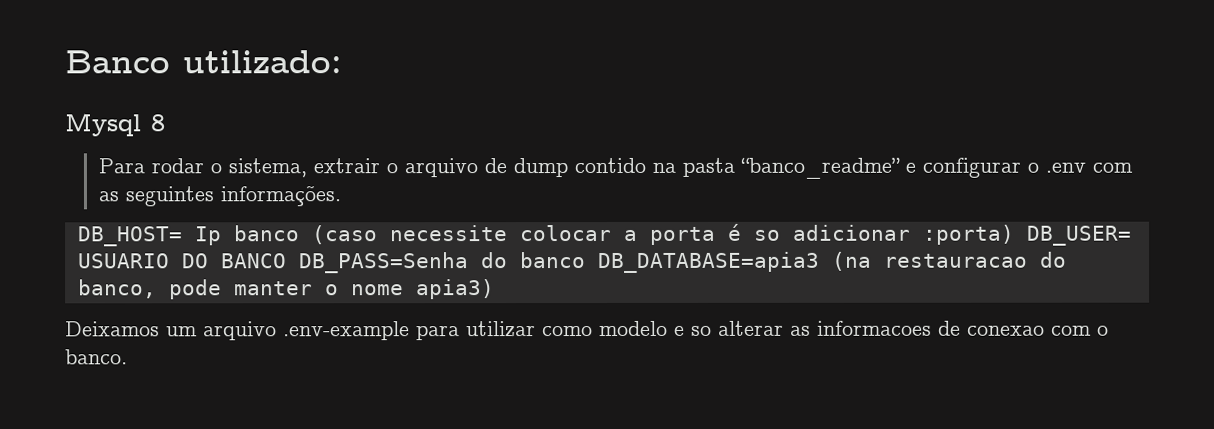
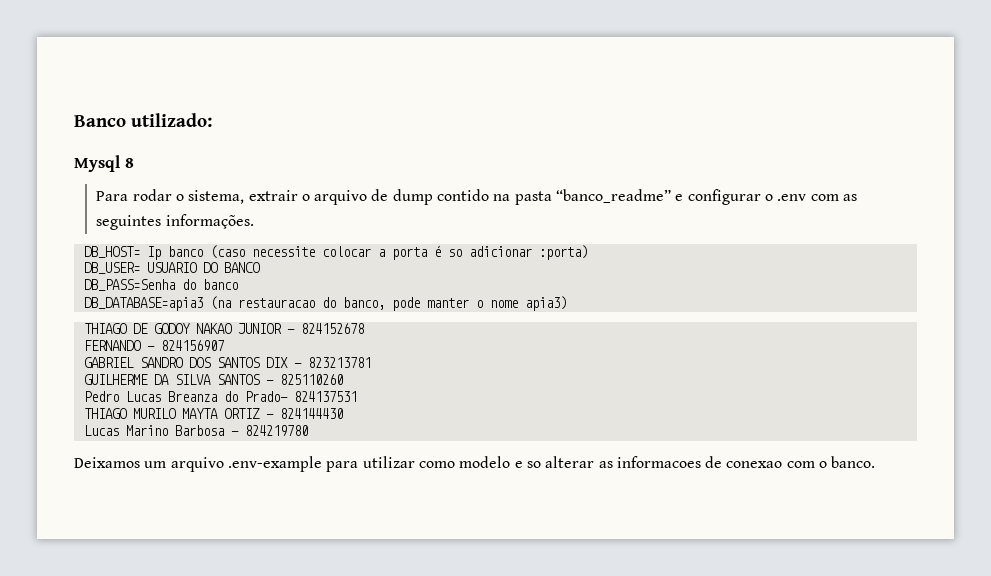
(1015, 234) none -> (588, 252) //
(287, 261) none -> (260, 267) //
(586, 260) none -> (238, 284) //
(495, 289) none -> [83,323,364,334] [83,340,224,351] [83,357,371,368] [83,374,343,385] [83,391,357,402] [83,408,343,419] [83,425,308,436] // THIAGO DE GODOY NAKAO JUNIOR - 824152678 // FERNANDO - 824156907 // GABRIEL SANDRO DOS SANTOS DIX - 823213781 // GUILHERME DA SILVA SANTOS - 825110260 // Pedro Lucas Breanza do Prado- 824137531 // THIAGO MURILO MAYTA ORTIZ - 824144430 // Lucas Marino Barbosa - 824219780

